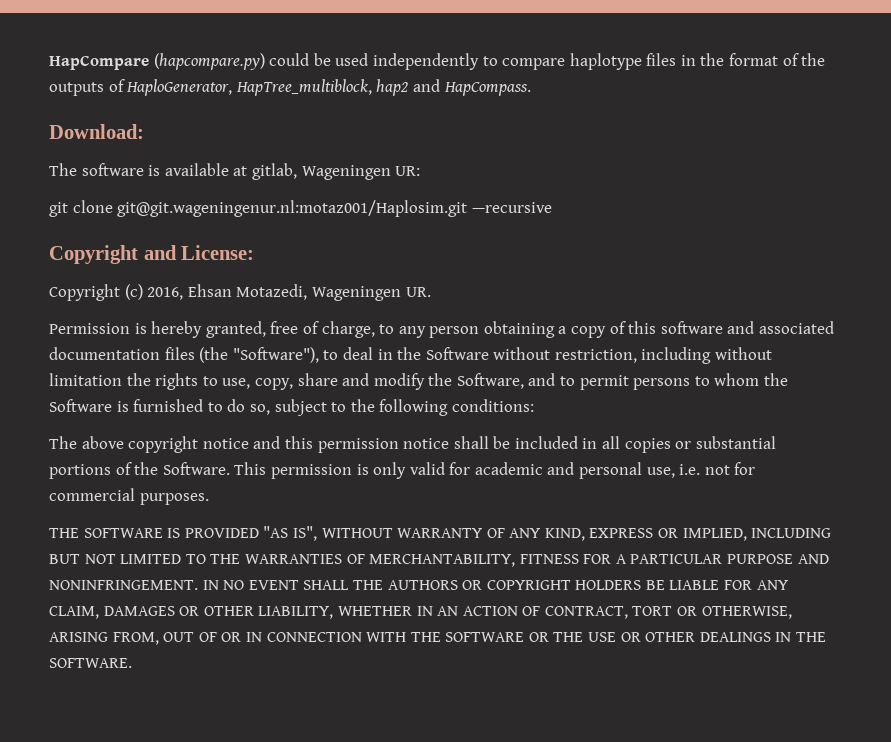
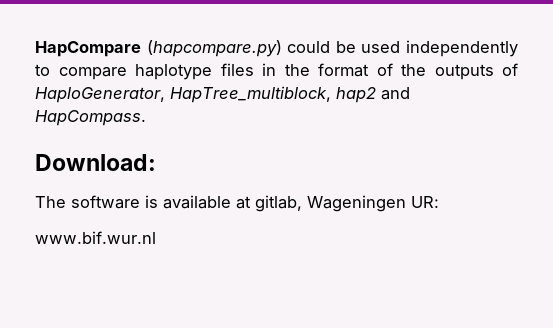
[49,200,552,217] [49,245,255,264] [49,284,431,301] [49,321,835,338] [49,347,773,364] [49,373,789,390] [49,399,534,416] [49,436,776,453] [49,462,756,479] [49,488,209,505] [49,526,832,541] [49,554,829,567] [49,580,788,590] [49,606,792,619] [49,632,827,645] [49,658,132,668] git clone git@git.wageningenur.nl:motaz001/Haplosim.git —recursive // Copyright and License: // Copyright (c) 2016, Ehsan Motazedi, Wageningen UR. // Permission is hereby granted, free of charge, to any person obtaining a copy of this software and associated documentation files (the "Software"), to deal in the Software without restriction, including without limitation the rights to use, copy, share and modify the Software, and to permit persons to whom the Software is furnished to do so, subject to the following conditions: // The above copyright notice and this permission notice shall be included in all copies or substantial portions of the Software. This permission is only valid for academic and personal use, i.e. not for commercial purposes. // THE SOFTWARE IS PROVIDED "AS IS", WITHOUT WARRANTY OF ANY KIND, EXPRESS OR IMPLIED, INCLUDING BUT NOT LIMITED TO THE WARRANTIES OF MERCHANTABILITY, FITNESS FOR A PARTICULAR PURPOSE AND NONINFRINGEMENT. IN NO EVENT SHALL THE AUTHORS OR COPYRIGHT HOLDERS BE LIABLE FOR ANY CLAIM, DAMAGES OR OTHER LIABILITY, WHETHER IN AN ACTION OF CONTRACT, TORT OR OTHERWISE, ARISING FROM, OUT OF OR IN CONNECTION WITH THE SOFTWARE OR THE USE OR OTHER DEALINGS IN THE SOFTWARE. -> [35,231,156,244] www.bif.wur.nl

